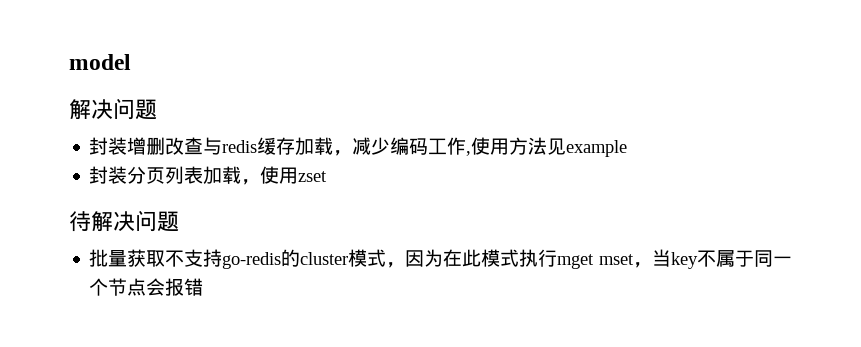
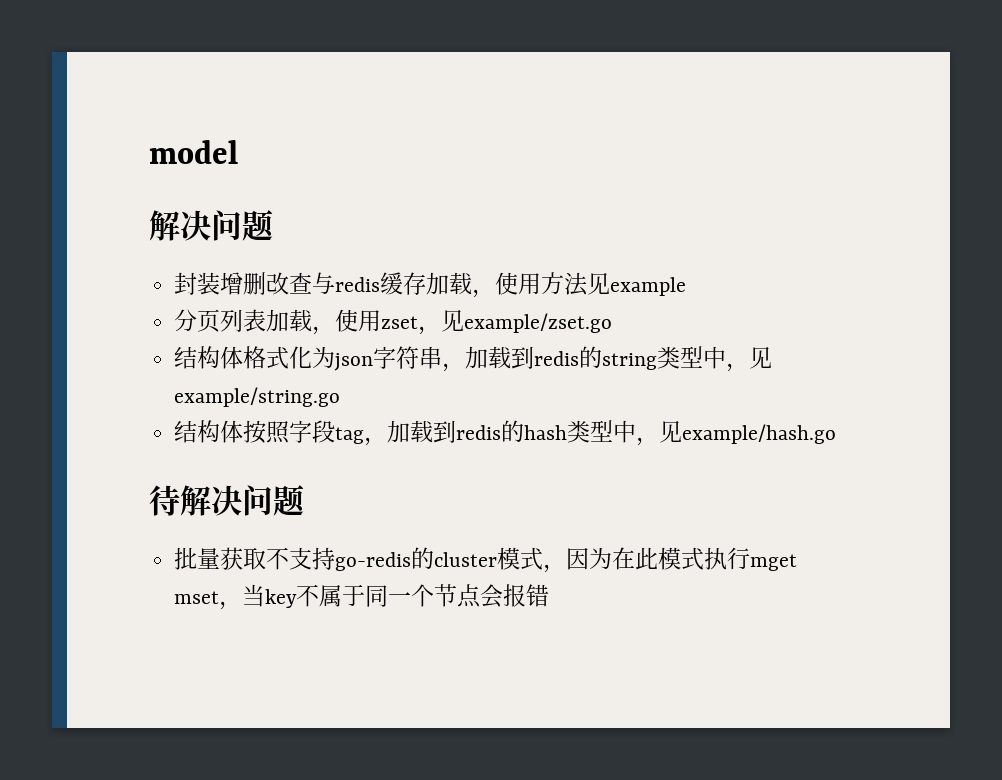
[352,137,472,156] 减少编码工作, -> (496, 293) none
[89,166,128,184] 封装 -> (687, 286) none
(328, 176) none -> [418,309,613,335] [174,346,773,372] [174,387,341,407] [174,420,837,446] ，见example/zset.go // 结构体格式化为json字符串，加载到redis的string类型中，见example/string.go // 结构体按照字段tag，加载到redis的hash类型中，见example/hash.go

